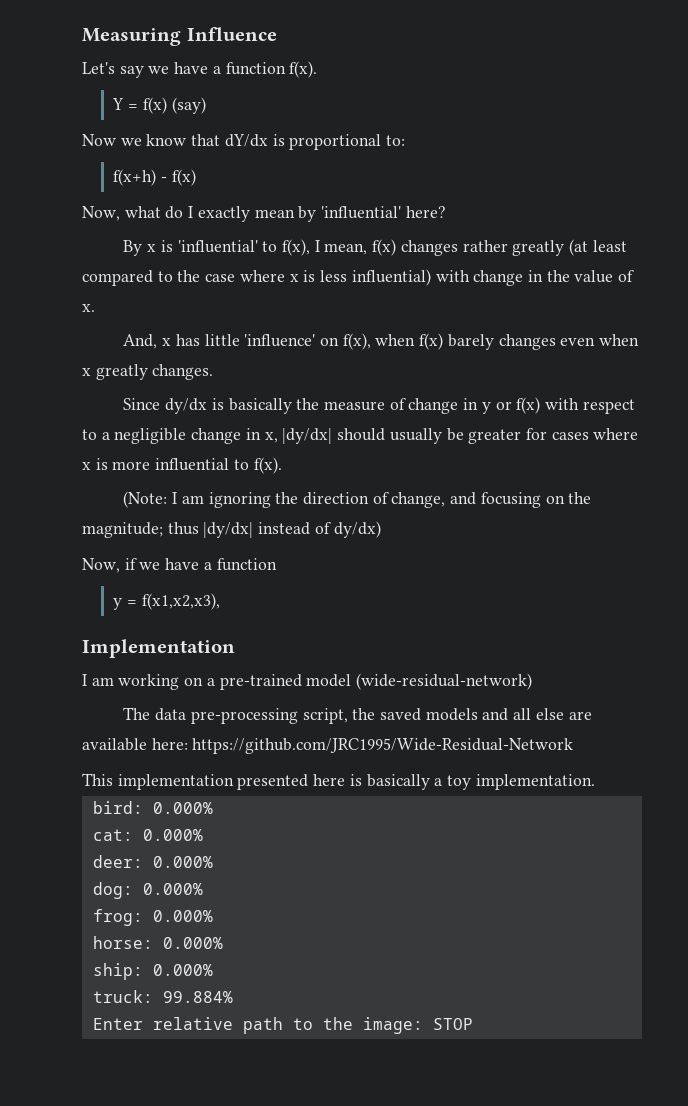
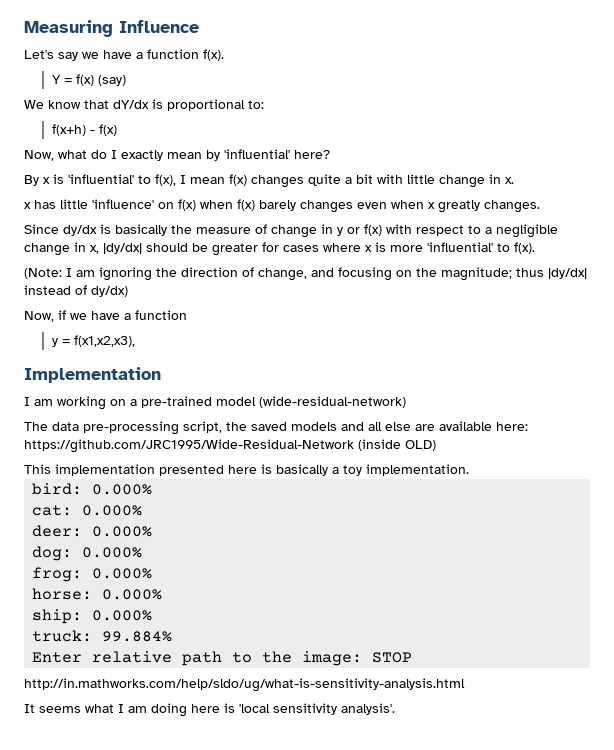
[82,134,142,146] Now we -> [24,100,44,109] We
[324,243,368,255] mean, -> [190,177,225,184] mean
[462,239,627,256] [82,269,635,286] rather greatly (at least compared to the case where x is less influential) with change in the value of -> [308,174,501,188] quite a bit with little change in
[123,334,158,349] And, -> (514, 180) none
[342,333,371,350] f(x), -> [178,199,196,211] f(x)
[389,428,442,444] usually -> (188, 247) none
[155,458,230,471] influential -> [427,242,493,252] 'influential'
(574, 746) none -> [358,439,436,451] (inside OLD)
(473, 1024) none -> [24,678,465,692] [24,703,395,717] // http://in.mathworks.com/help/sldo/ug/what-is-sensitivity-analysis.html // It seems what I am doing here is 'local sensitivity analysis'.

